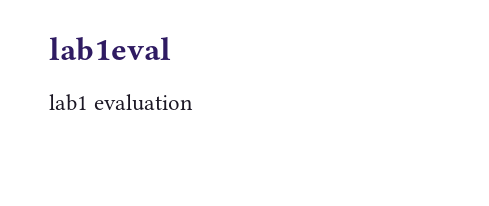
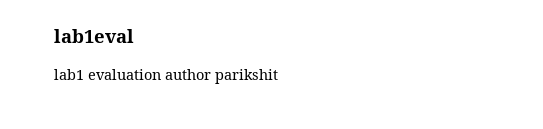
(194, 102) none -> [165,69,278,84] author parikshit

